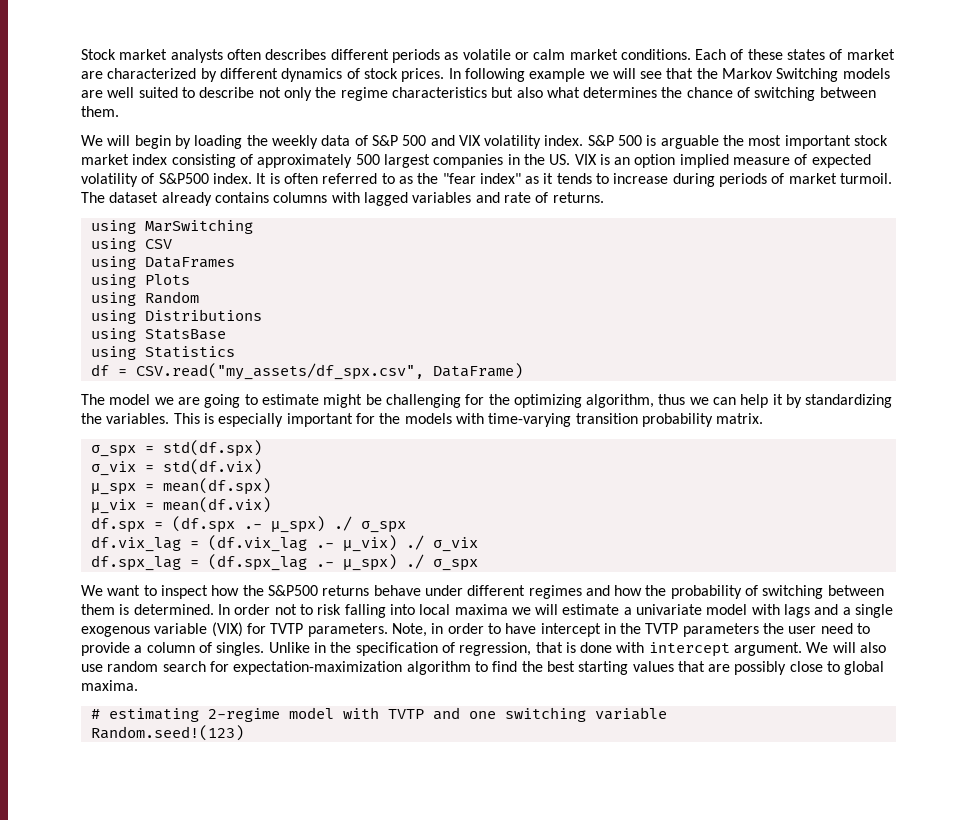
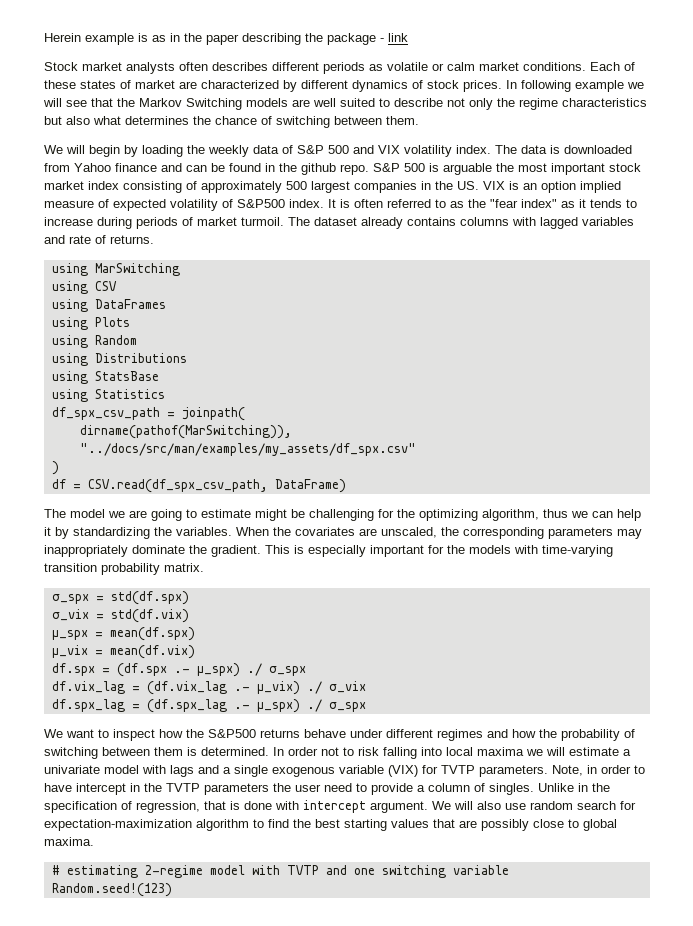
(81, 54) none -> [44,33,408,45] Herein example is as in the paper describing the package - link //
(584, 140) none -> [495,145,632,154] [44,163,369,175] The data is downloaded from Yahoo finance and can be found in the github repo.
(235, 352) none -> [51,407,245,421] [79,425,292,439] [79,443,416,456] [51,461,59,475] // df_spx_csv_path = joinpath( // dirname(pathof(MarSwitching)), // "../docs/src/man/examples/my_assets/df_spx.csv" // )
[135,363,424,380] CSV.read("my_assets/df_spx.csv", -> [87,479,268,493] CSV.read(df_spx_csv_path,
(170, 418) none -> [236,527,642,539] [44,545,261,557] When the covariates are unscaled, the corresponding parameters may inappropriately dominate the gradient.

